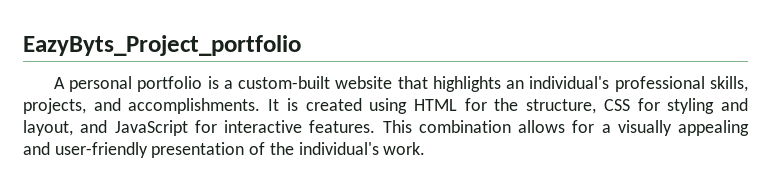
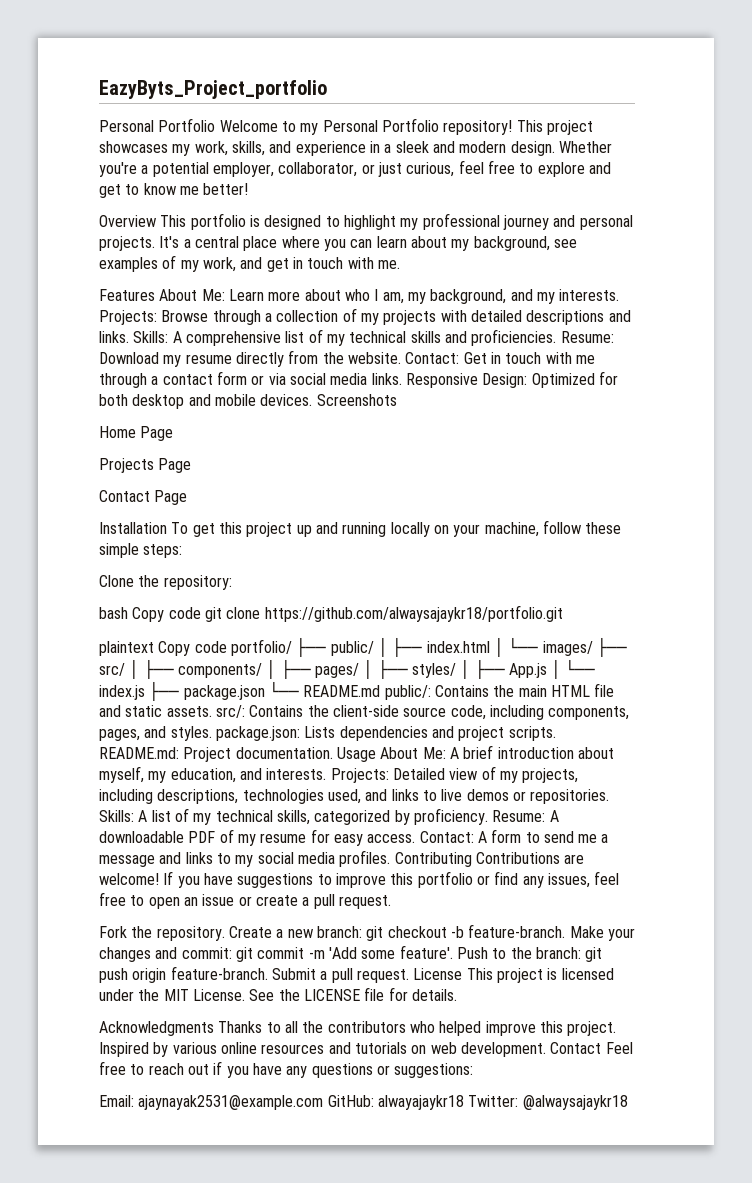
[53,76,748,92] [23,98,748,114] [23,120,749,136] [23,142,426,158] A personal portfolio is a custom-built website that highlights an individual's professional skills, projects, and accomplishments. It is created using HTML for the structure, CSS for styling and layout, and JavaScript for interactive features. This combination allows for a visually appealing and user-friendly presentation of the individual's work. -> [99,118,593,135] [99,141,612,156] [99,160,611,177] [99,183,249,198] [99,213,633,230] [99,236,577,251] [99,255,400,272] [99,289,620,304] [99,308,631,325] [99,329,614,346] [99,350,595,367] [99,371,618,388] [99,394,397,409] [99,426,174,441] [99,458,192,473] [99,490,188,505] [99,520,622,537] [99,543,183,558] [99,575,232,590] [99,605,563,622] [99,637,627,657] [99,659,596,679] [99,681,615,701] [99,705,630,720] [99,726,556,741] [99,745,614,762] [99,766,579,783] [99,789,610,804] [99,808,559,825] [99,829,609,846] [99,850,585,867] [99,871,620,888] [99,892,391,909] [99,924,635,941] [99,945,603,962] [99,966,614,983] [99,987,457,1001] [99,1021,617,1036] [99,1042,633,1057] [99,1061,474,1078] [99,1095,628,1110] Personal Portfolio Welcome to my Personal Portfolio repository! This project showcases my work, skills, and experience in a sleek and modern design. Whether you're a potential employer, collaborator, or just curious, feel free to explore and get to know me better! // Overview This portfolio is designed to highlight my professional journey and personal projects. It's a central place where you can learn about my background, see examples of my work, and get in touch with me. // Features About Me: Learn more about who I am, my background, and my interests. Projects: Browse through a collection of my projects with detailed descriptions and links. Skills: A comprehensive list of my technical skills and proficiencies. Resume: Download my resume directly from the website. Contact: Get in touch with me through a contact form or via social media links. Responsive Design: Optimized for both desktop and mobile devices. Screenshots // Home Page // Projects Page // Contact Page // Installation To get this project up and running locally on your machine, follow these simple steps: // Clone the repository: // bash Copy code git clone https://github.com/alwaysajaykr18/portfolio.git // plaintext Copy code portfolio/ ├── public/ │ ├── index.html │ └── images/ ├── src/ │ ├── components/ │ ├── pages/ │ ├── styles/ │ ├── App.js │ └── index.js ├── package.json └── README.md public/: Contains the main HTML file and static assets. src/: Contains the client-side source code, including components, pages, and styles. package.json: Lists dependencies and project scripts. README.md: Project documentation. Usage About Me: A brief introduction about myself, my education, and interests. Projects: Detailed view of my projects, including descriptions, technologies used, and links to live demos or repositories. Skills: A list of my technical skills, categorized by proficiency. Resume: A downloadable PDF of my resume for easy access. Contact: A form to send me a message and links to my social media profiles. Contributing Contributions are welcome! If you have suggestions to improve this portfolio or find any issues, feel free to open an issue or create a pull request. // Fork the repository. Create a new branch: git checkout -b feature-branch. Make your changes and commit: git commit -m 'Add some feature'. Push to the branch: git push origin feature-branch. Submit a pull request. License This project is licensed under the MIT License. See the LICENSE file for details. // Acknowledgments Thanks to all the contributors who helped improve this project. Inspired by various online resources and tutorials on web development. Contact Feel free to reach out if you have any questions or suggestions: // Email: ajaynayak2531@example.com GitHub: alwayajaykr18 Twitter: @alwaysajaykr18

